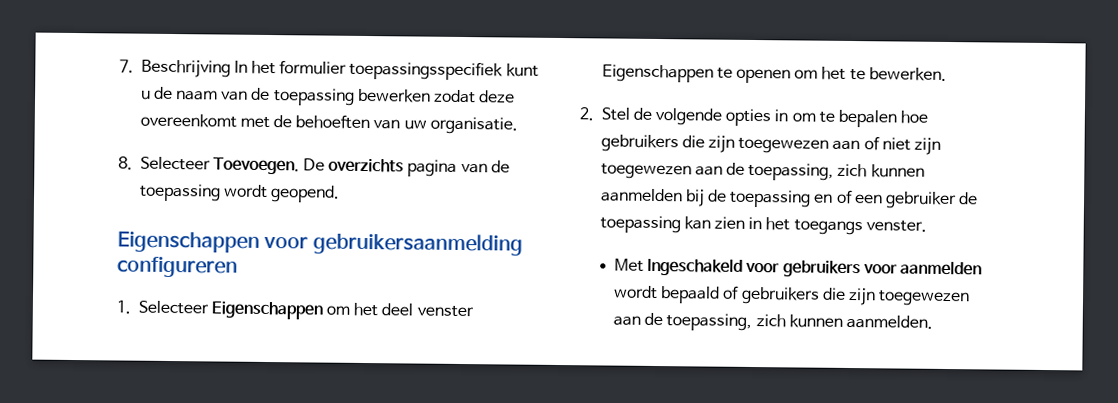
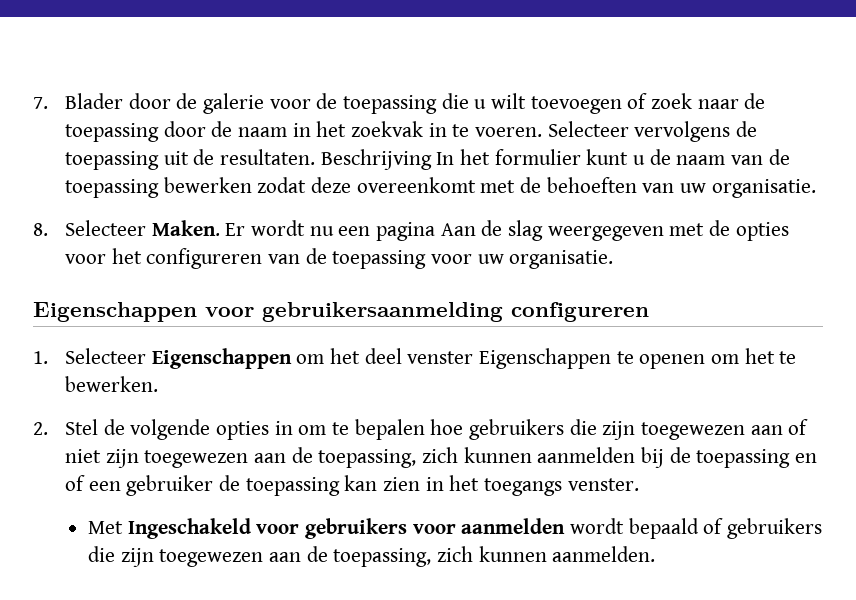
(134, 66) none -> [64,93,766,114] [64,121,758,142] [64,149,315,170] Blader door de galerie voor de toepassing die u wilt toevoegen of zoek naar de toepassing door de naam in het zoekvak in te voeren. Selecteer vervolgens de toepassing uit de resultaten.
[349,60,504,81] toepassingsspecifiek -> (581, 157) none
[212,157,510,177] [138,183,341,203] Toevoegen. De overzichts pagina van de toepassing wordt geopend. -> [151,220,789,241] [64,248,614,269] Maken. Er wordt nu een pagina Aan de slag weergegeven met de opties voor het configureren van de toepassing voor uw organisatie.

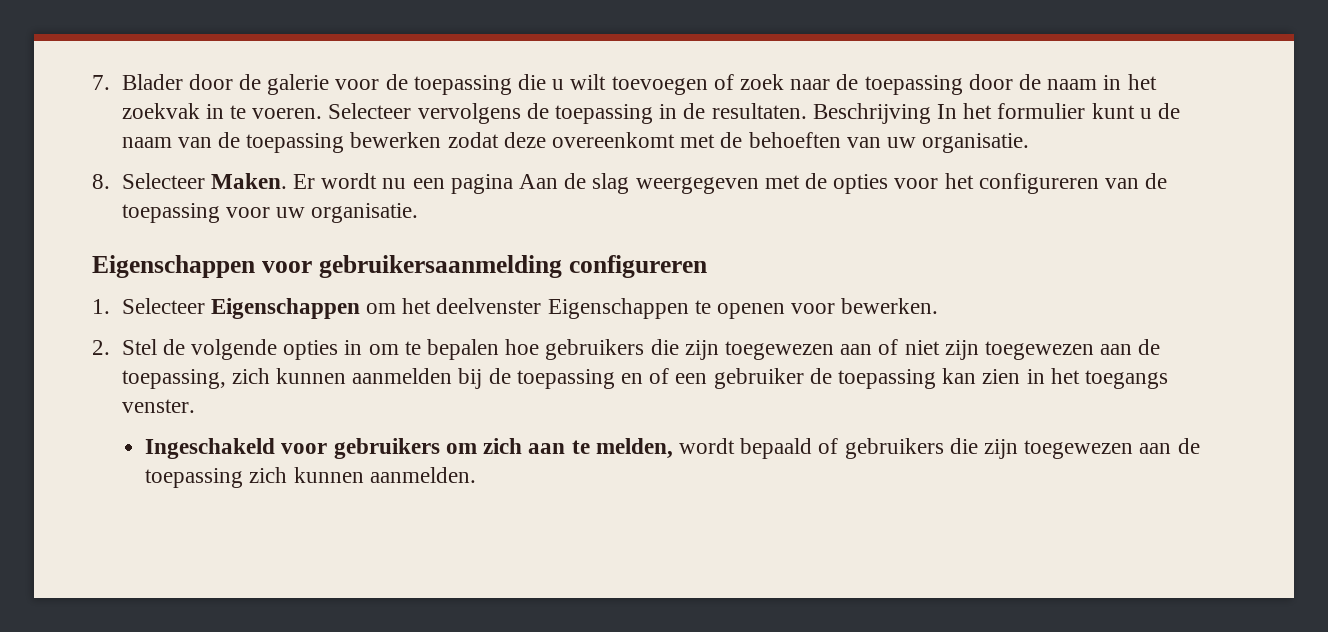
[163,151,189,165] uit -> [659,104,678,119] in
[364,348,474,364] deel venster -> [436,298,542,314] deelvenster
[711,348,797,364] om het te -> [791,303,836,314] voor
[88,521,124,534] Met -> (195, 406) none
[412,518,566,534] voor aanmelden -> [445,438,673,459] om zich aan te melden,
[333,548,432,567] toepassing, -> [145,468,244,488] toepassing

